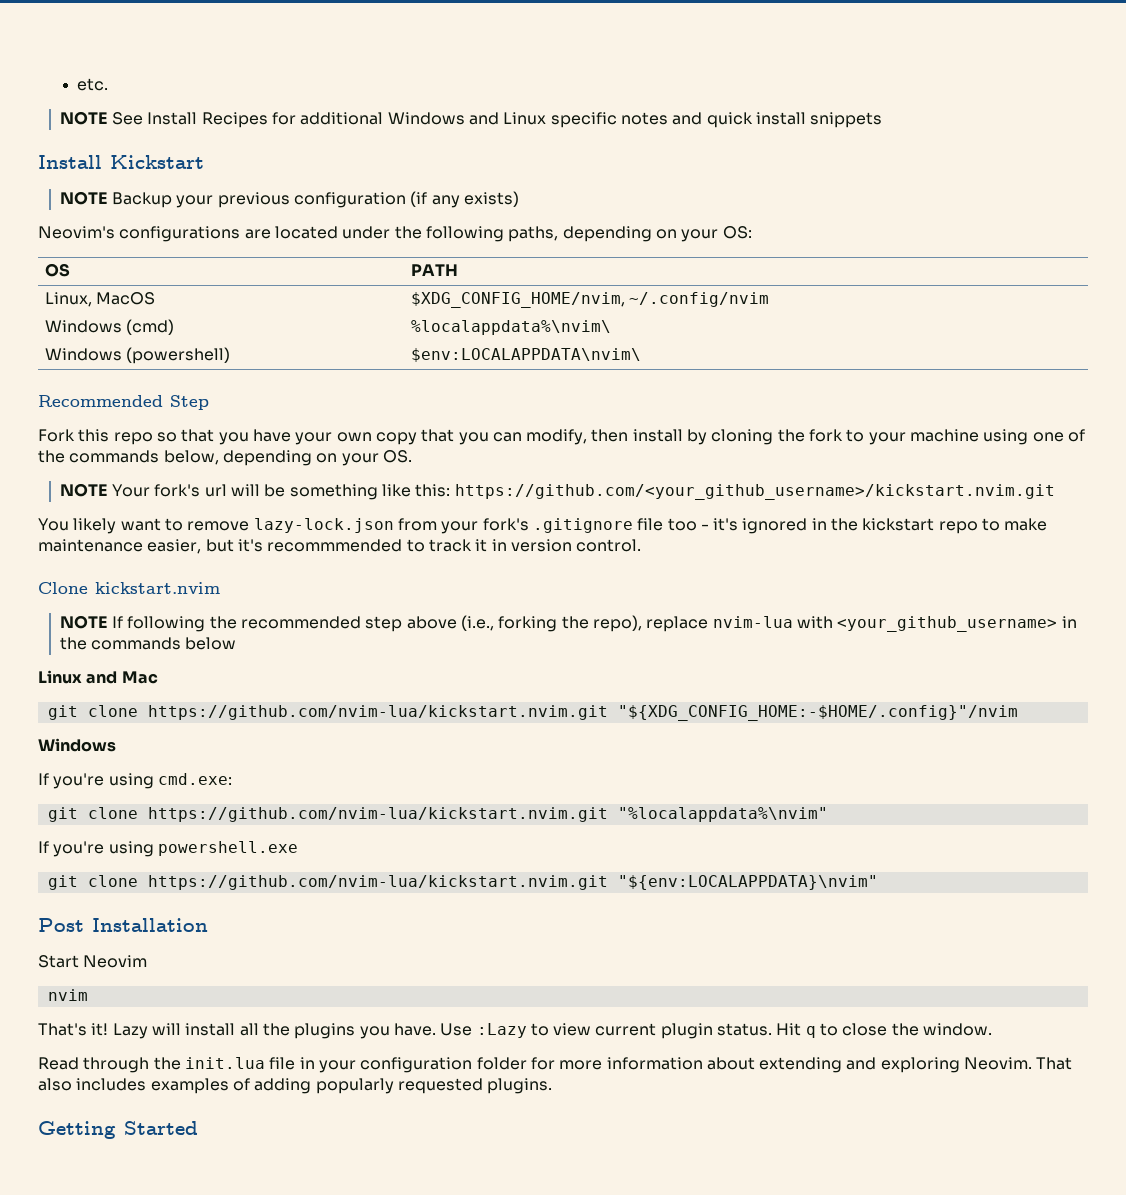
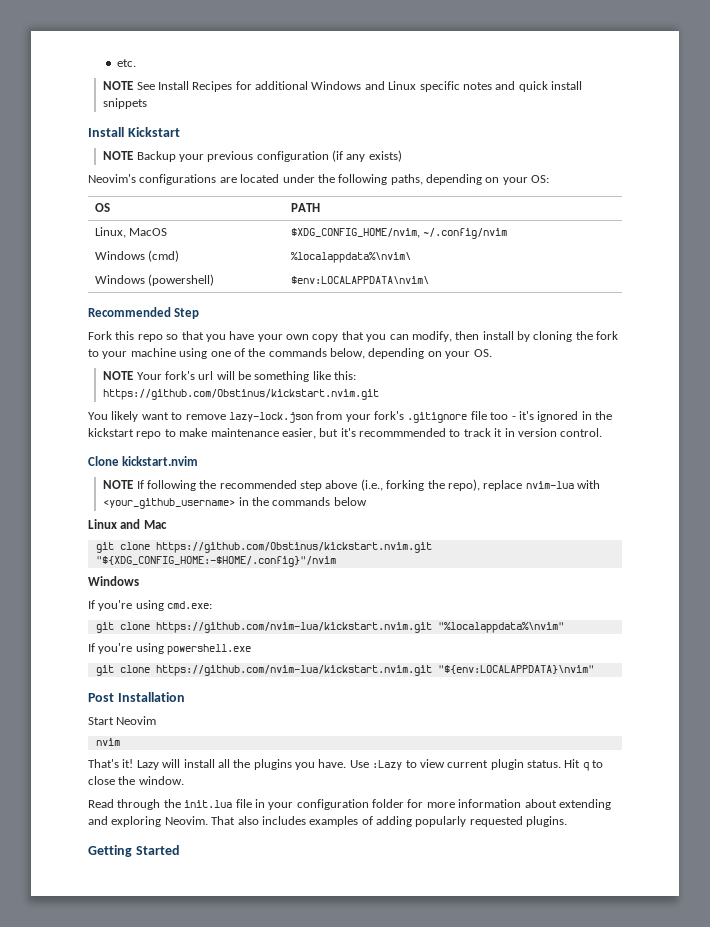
[454,484,1055,500] https://github.com/<your_github_username>/kickstart.nvim.git -> [103,389,380,400] https://github.com/Obstinus/kickstart.nvim.git
[147,705,608,720] https://github.com/nvim-lua/kickstart.nvim.git -> [155,542,432,553] https://github.com/Obstinus/kickstart.nvim.git

